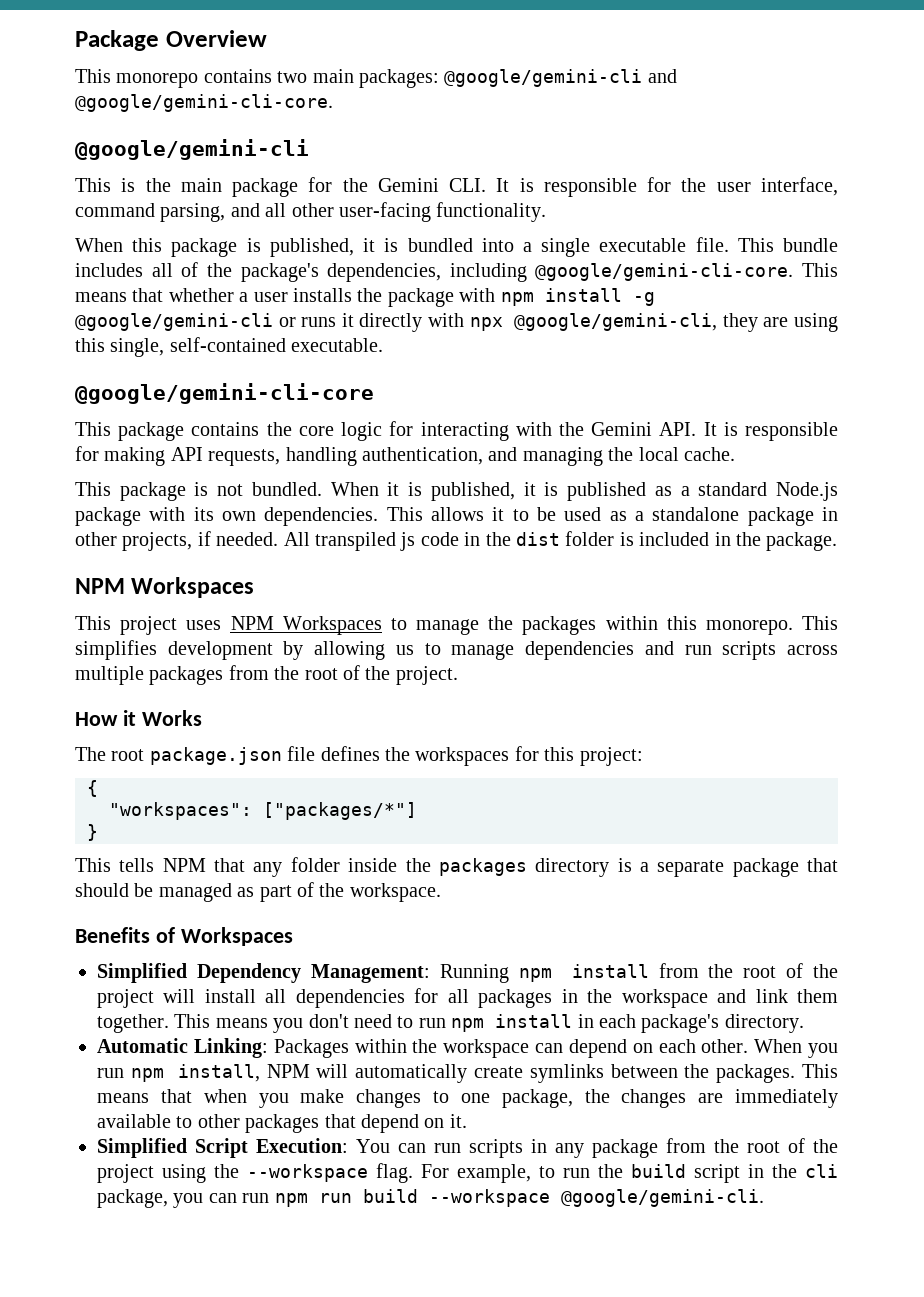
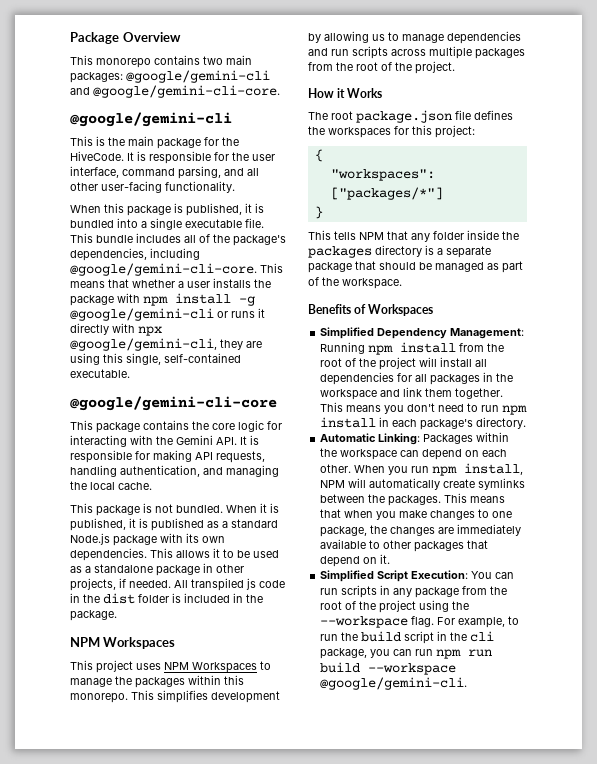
[377,178,487,192] Gemini CLI. -> [70,151,124,161] HiveCode.

